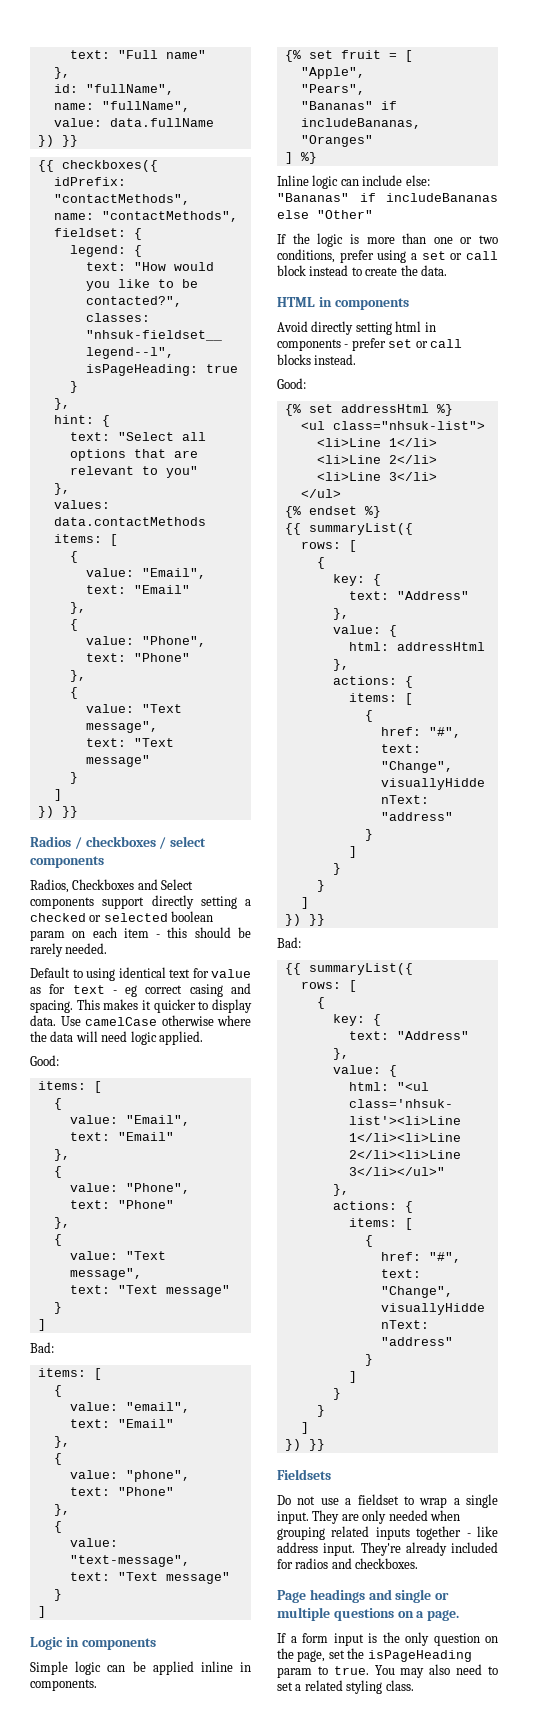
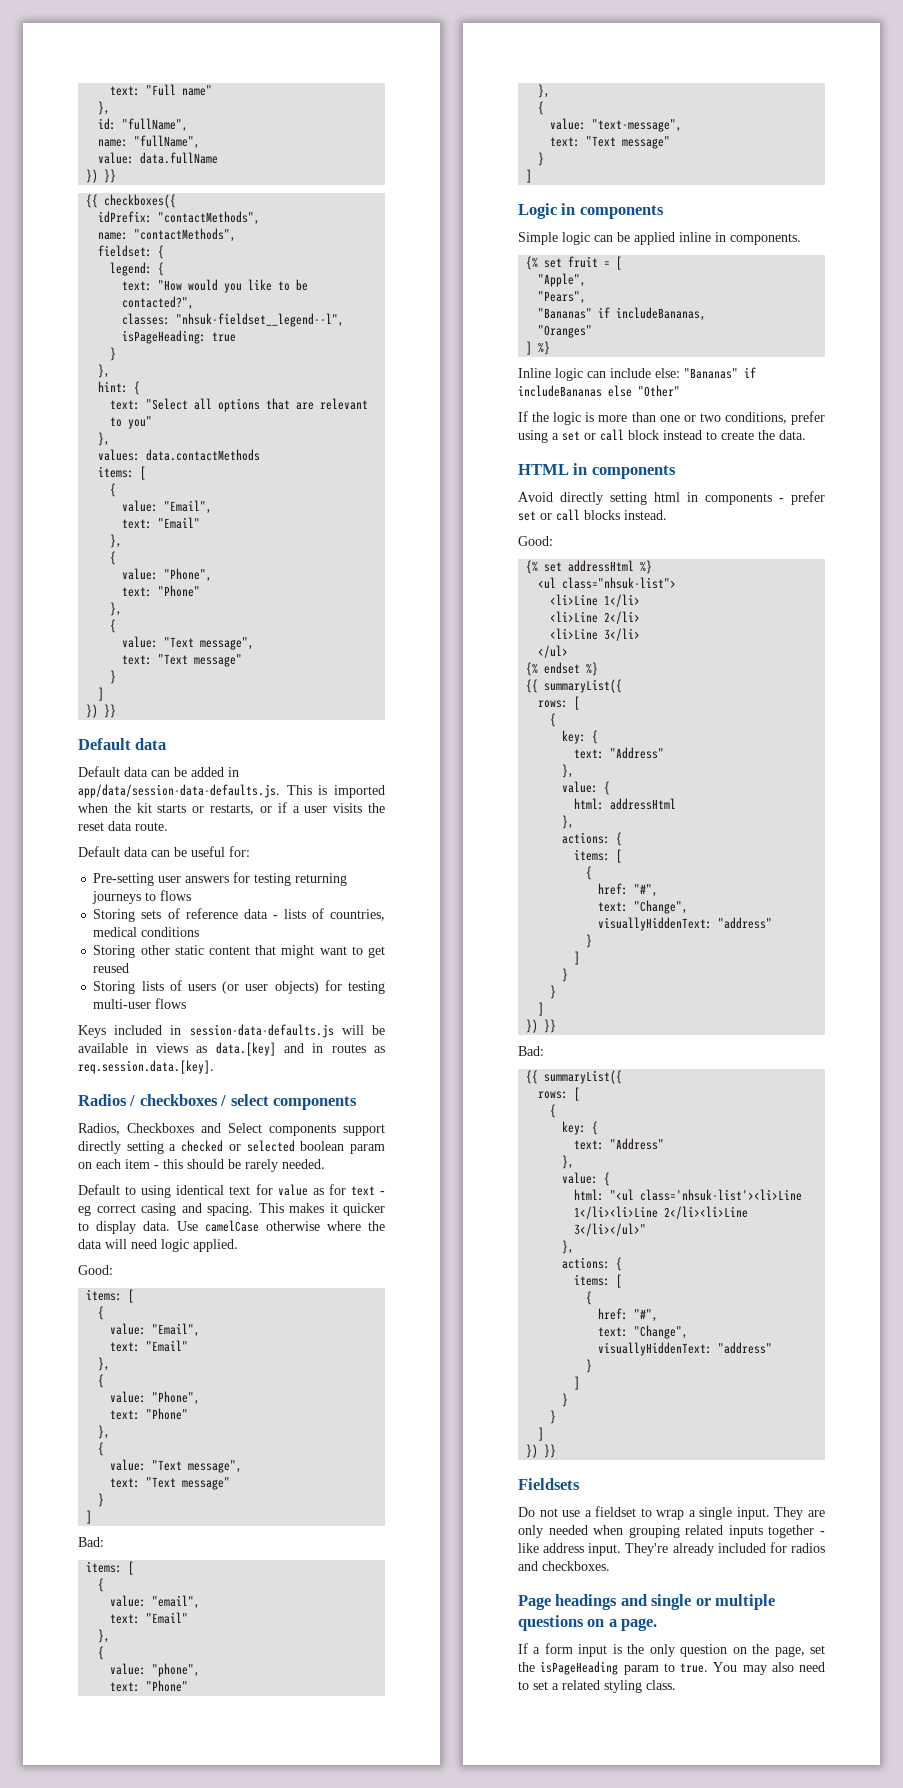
(78, 812) none -> [78,738,167,750] [78,766,239,777] [78,784,385,798] [78,802,385,815] [78,821,168,831] [78,846,250,857] [93,872,348,886] [92,890,192,904] [93,908,385,922] [93,927,200,937] [93,945,385,958] [93,963,130,973] [93,980,385,994] [93,998,187,1009] [78,1024,385,1038] [78,1042,385,1056] [78,1060,214,1074] // Default data // Default data can be added in app/data/session-data-defaults.js. This is imported when the kit starts or restarts, or if a user visits the reset data route. // Default data can be useful for: // Pre-setting user answers for testing returning journeys to flows // Storing sets of reference data - lists of countries, medical conditions // Storing other static content that might want to get reused // Storing lists of users (or user objects) for testing multi-user flows // Keys included in session-data-defaults.js will be available in views as data.[key] and in routes as req.session.data.[key].

